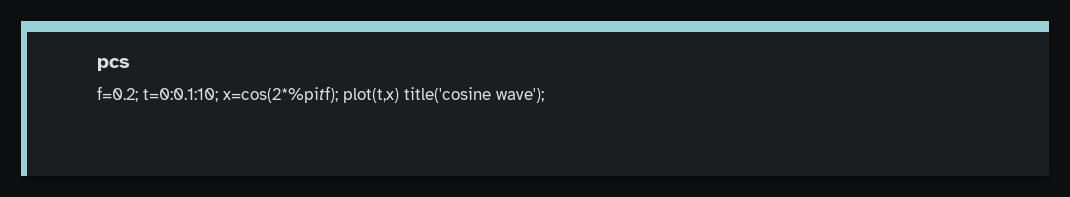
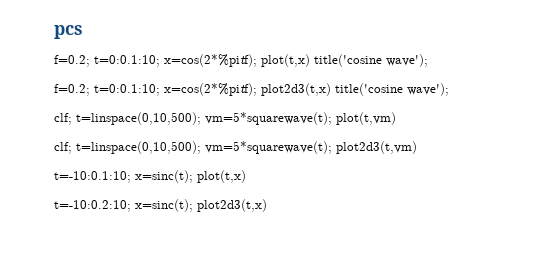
(544, 95) none -> [54,83,449,96] [54,112,396,125] [54,141,417,154] [54,170,246,183] [54,199,267,212] // f=0.2; t=0:0.1:10; x=cos(2*%pitf); plot2d3(t,x) title('cosine wave'); // clf; t=linspace(0,10,500); vm=5*squarewave(t); plot(t,vm) // clf; t=linspace(0,10,500); vm=5*squarewave(t); plot2d3(t,vm) // t=-10:0.1:10; x=sinc(t); plot(t,x) // t=-10:0.2:10; x=sinc(t); plot2d3(t,x)

